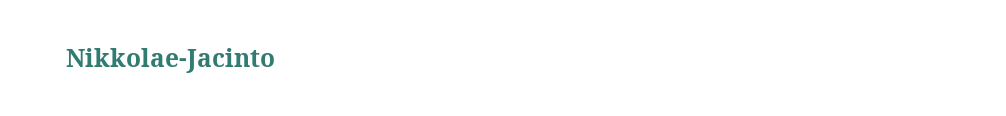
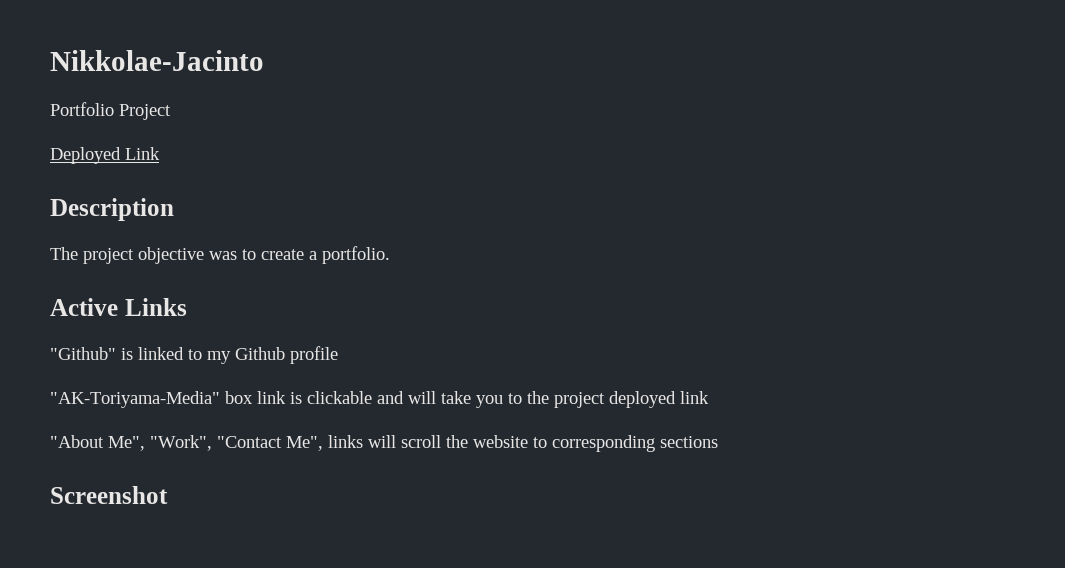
(275, 60) none -> [50,102,171,120] [50,147,160,164] [50,198,174,221] [50,246,390,264] [50,298,187,316] [50,346,338,364] [50,391,709,408] [50,435,718,452] [50,486,168,504] // Portfolio Project // Deployed Link // Description // The project objective was to create a portfolio. // Active Links // "Github" is linked to my Github profile // "AK-Toriyama-Media" box link is clickable and will take you to the project deployed link // "About Me", "Work", "Contact Me", links will scroll the website to corresponding sections // Screenshot

